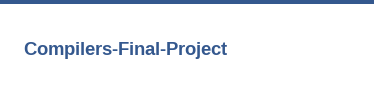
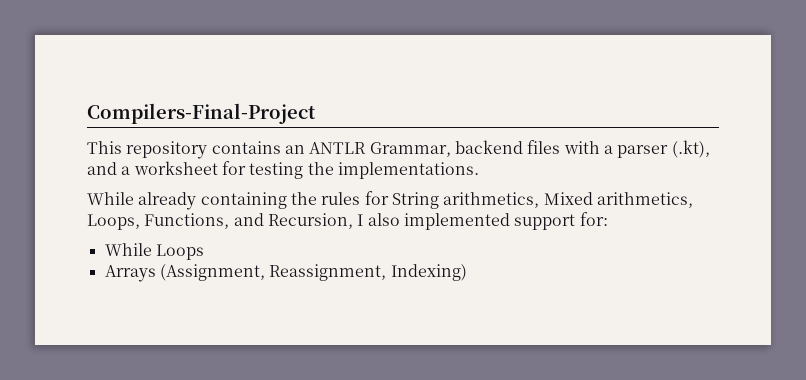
(227, 50) none -> [87,140,710,159] [87,161,479,179] [87,191,693,210] [87,212,608,230] [104,243,204,260] [104,264,467,282] // This repository contains an ANTLR Grammar, backend files with a parser (.kt), and a worksheet for testing the implementations. // While already containing the rules for String arithmetics, Mixed arithmetics, Loops, Functions, and Recursion, I also implemented support for: // While Loops // Arrays (Assignment, Reassignment, Indexing)

